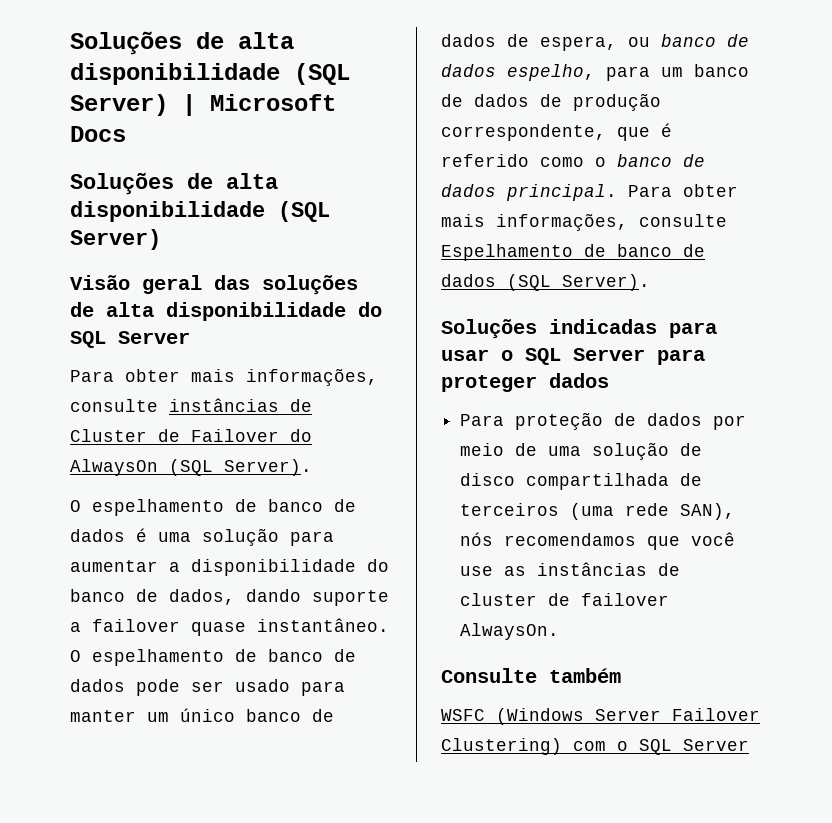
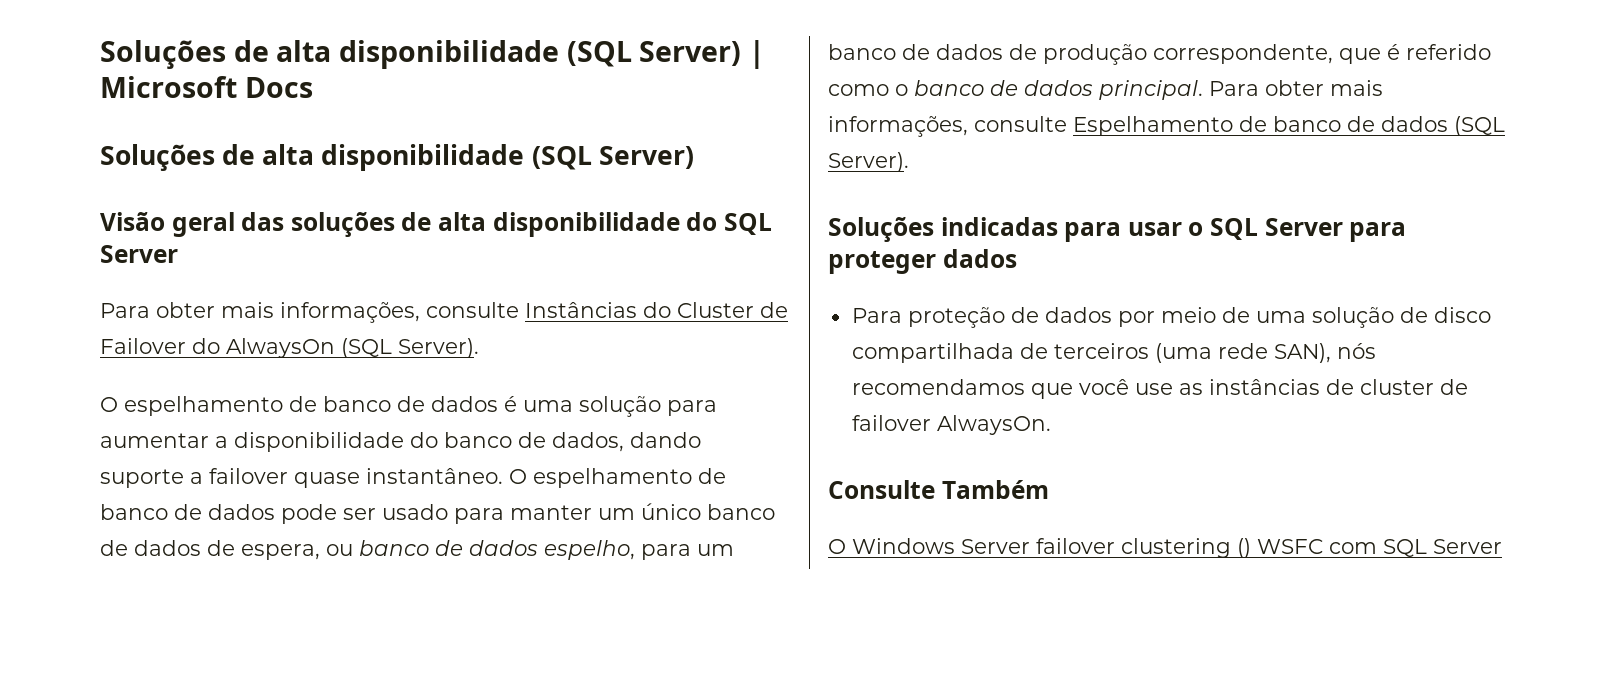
[169,398,312,412] instâncias de -> [525,302,671,318] Instâncias do
[549,668,621,683] [441,708,760,725] [441,738,628,755] também // WSFC (Windows Server Failover Clustering) com o -> [941,480,1049,499] [828,538,1377,558] Também // O Windows Server failover clustering () WSFC com

